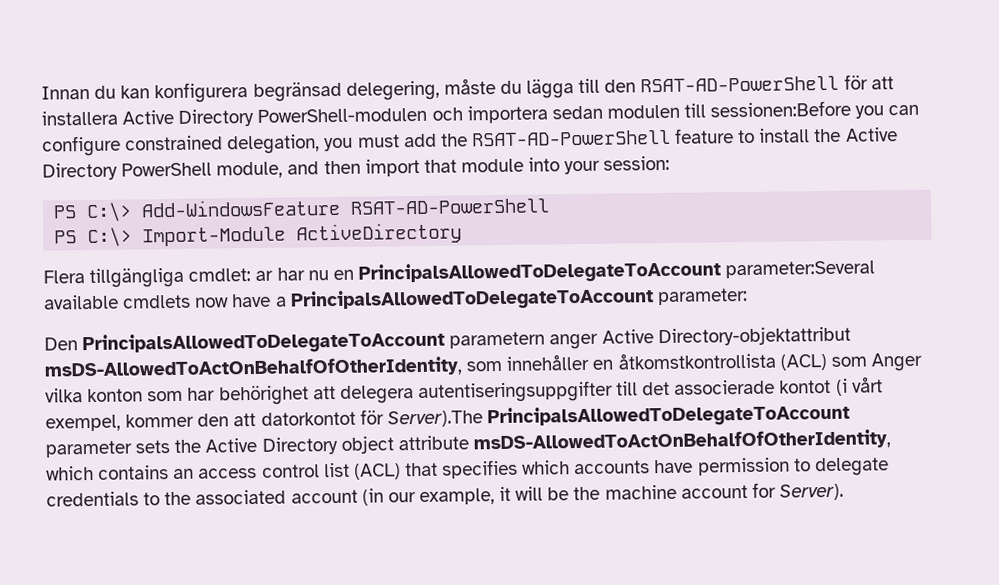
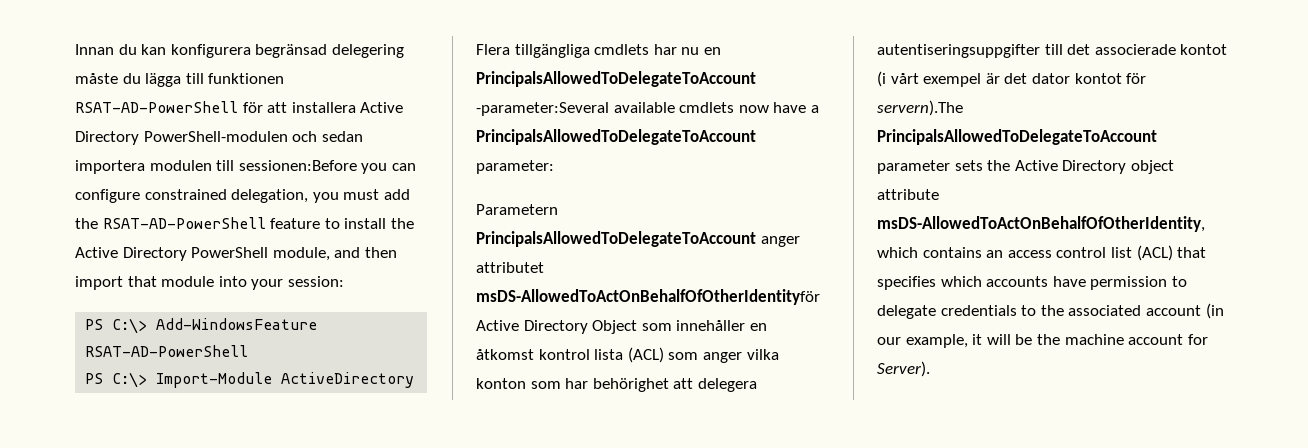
[345,80,440,101] delegering, -> [331,44,404,58] delegering
[604,79,637,93] den -> [208,73,285,84] funktionen
[466,105,603,124] importera sedan -> [321,131,363,142] [75,160,145,174] sedan importera
[188,268,274,282] cmdlet: ar -> [594,44,650,55] cmdlets
[725,260,876,279] parameter:Several -> [476,102,609,116] -parameter:Several
[44,325,851,356] [44,351,776,380] Den PrincipalsAllowedToDelegateToAccount parametern anger Active Directory-objektattribut msDS-AllowedToActOnBehalfOfOtherIdentity, som innehåller en åtkomstkontrollista -> [476,204,558,215] [476,231,800,247] [476,262,544,273] [476,289,820,305] [476,320,767,334] [476,349,624,360] Parametern PrincipalsAllowedToDelegateToAccount anger attributet msDS-AllowedToActOnBehalfOfOtherIdentityför Active Directory Object som innehåller en åtkomst kontrol lista
[870,352,922,372] Anger -> [702,352,742,363] anger
[45,409,483,432] exempel, kommer den att datorkontot för Server).The -> [923,73,1147,87] [877,100,963,116] exempel är det dator kontot för servern).The

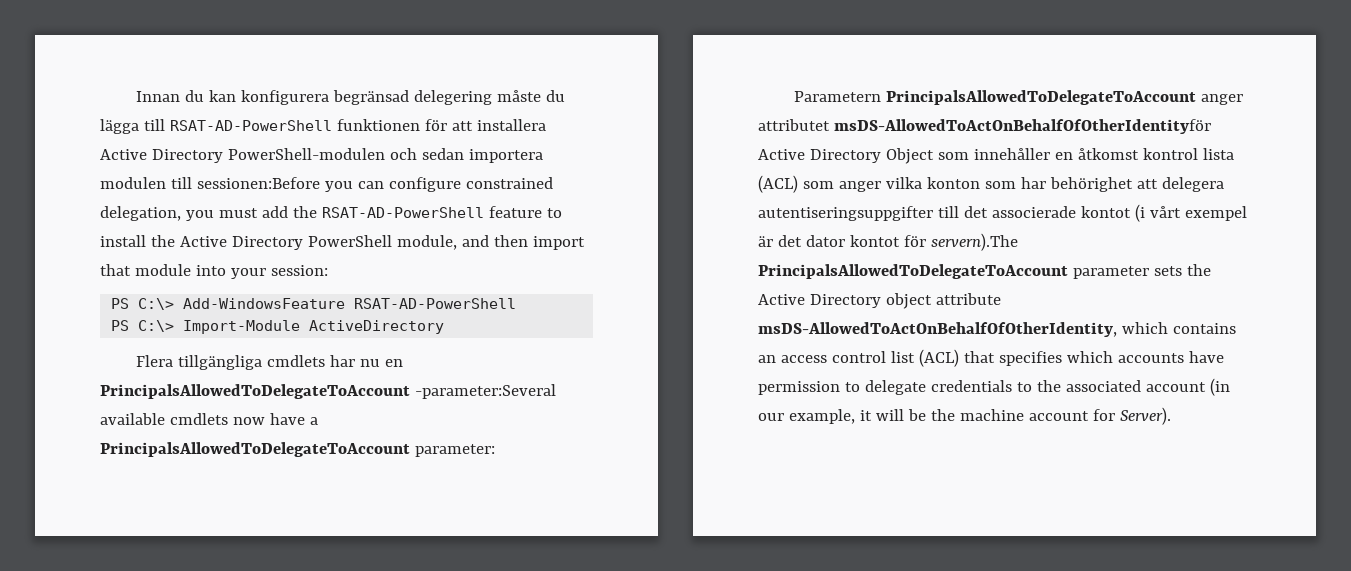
[208,73,285,84] [75,101,238,113] funktionen RSAT-AD-PowerShell -> [169,119,420,131] RSAT-AD-PowerShell funktionen

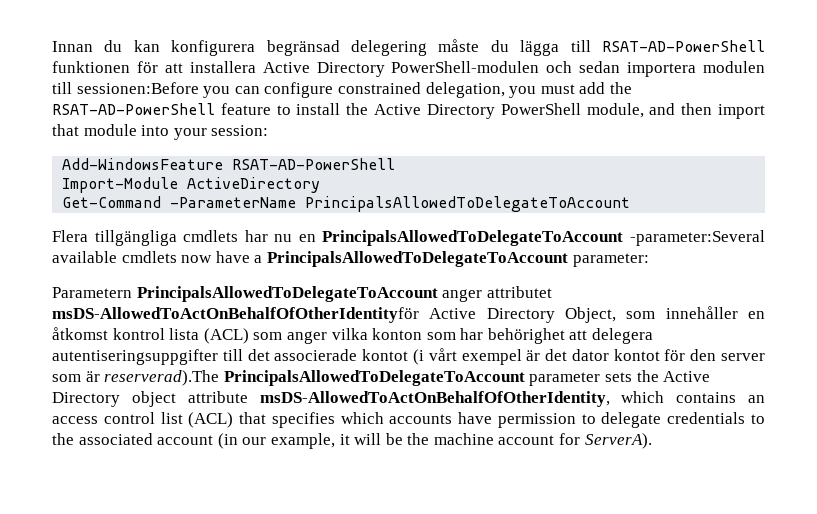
[111,298,175,310] PS C:\> -> (269, 130) none
[111,320,175,332] PS C:\> -> (396, 164) none
(445, 327) none -> [62,196,631,212] // Get-Command -ParameterName PrincipalsAllowedToDelegateToAccount
[885,148,934,164] Object -> [565,307,616,323] Object,
[930,233,1018,251] servern).The -> [690,349,766,361] [52,370,220,386] den server som är reserverad).The
[1119,407,1171,425] Server). -> [584,433,652,449] ServerA).

